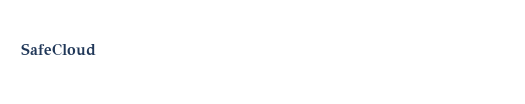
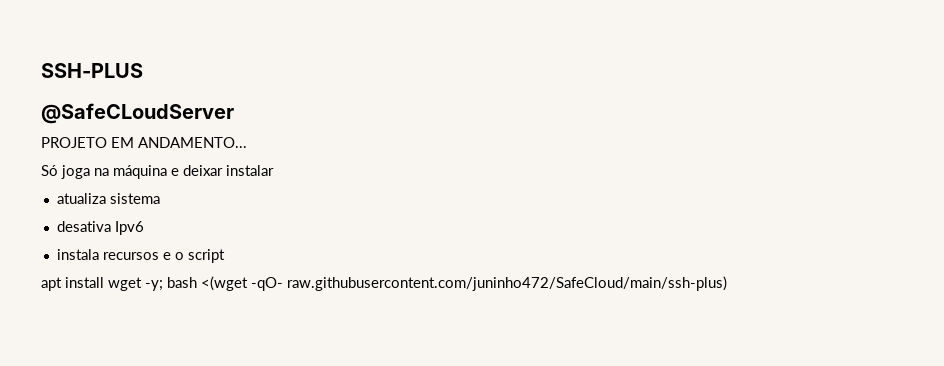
[21,43,96,56] SafeCloud -> [41,63,143,78] [41,103,234,124] [41,137,247,148] [41,165,274,179] [56,193,160,204] [56,221,144,235] [56,249,225,263] [41,276,727,291] SSH-PLUS // @SafeCLoudServer // PROJETO EM ANDAMENTO... // Só joga na máquina e deixar instalar // atualiza sistema // desativa Ipv6 // instala recursos e o script // apt install wget -y; bash <(wget -qO- raw.githubusercontent.com/juninho472/SafeCloud/main/ssh-plus)

